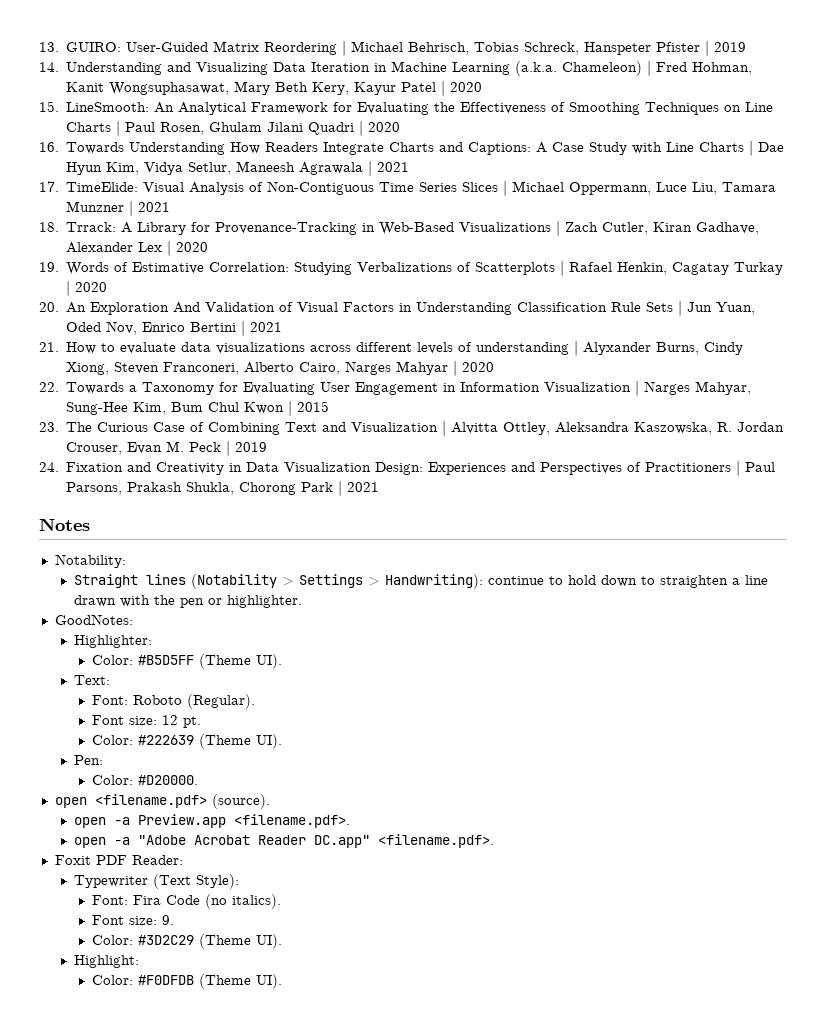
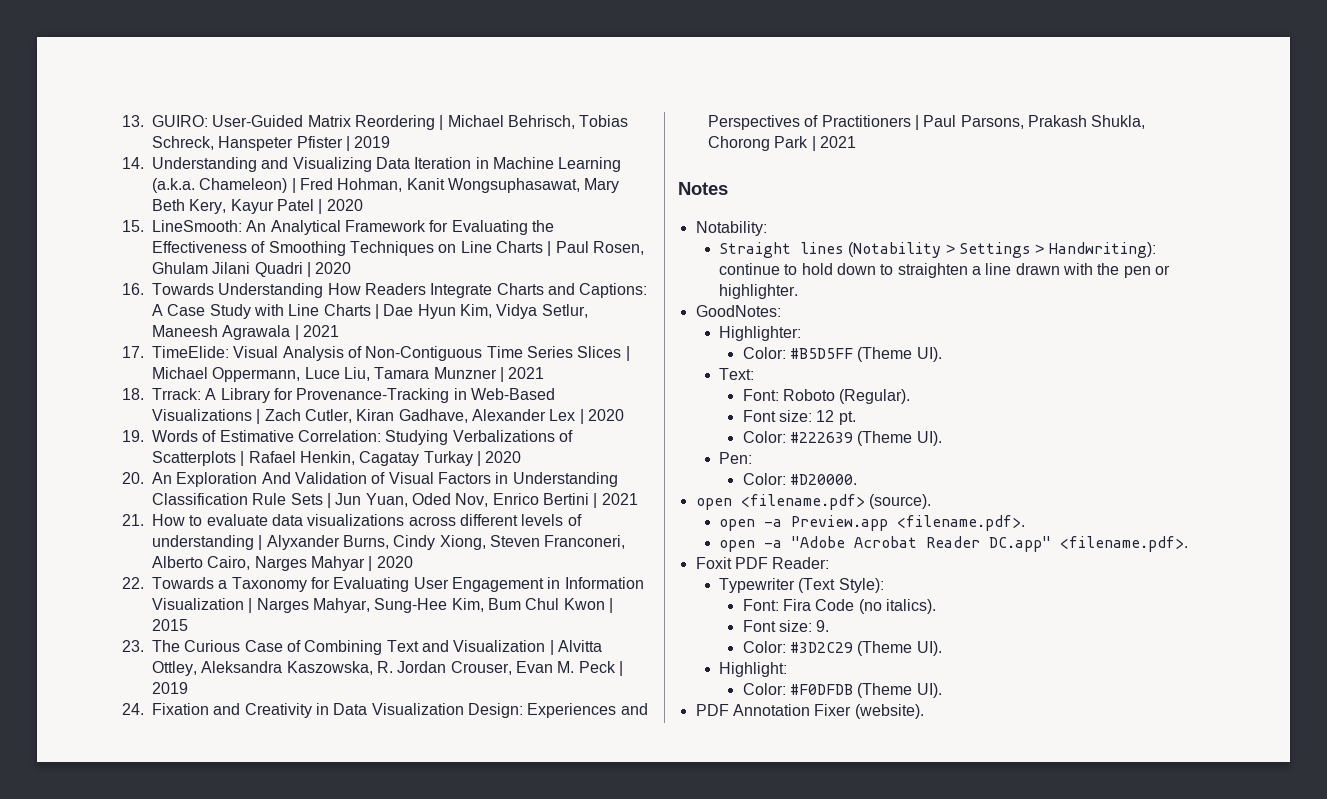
(283, 981) none -> [695,704,924,719] // PDF Annotation Fixer (website).

